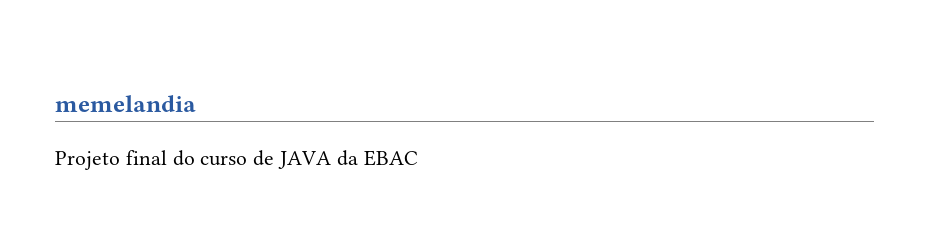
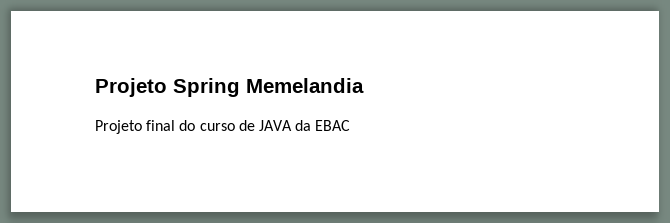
[55,95,196,112] memelandia -> [95,78,364,97] Projeto Spring Memelandia

